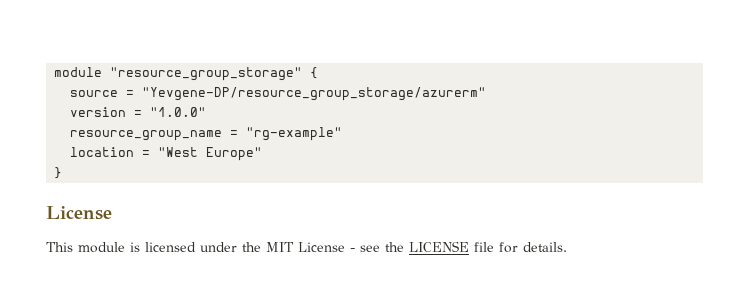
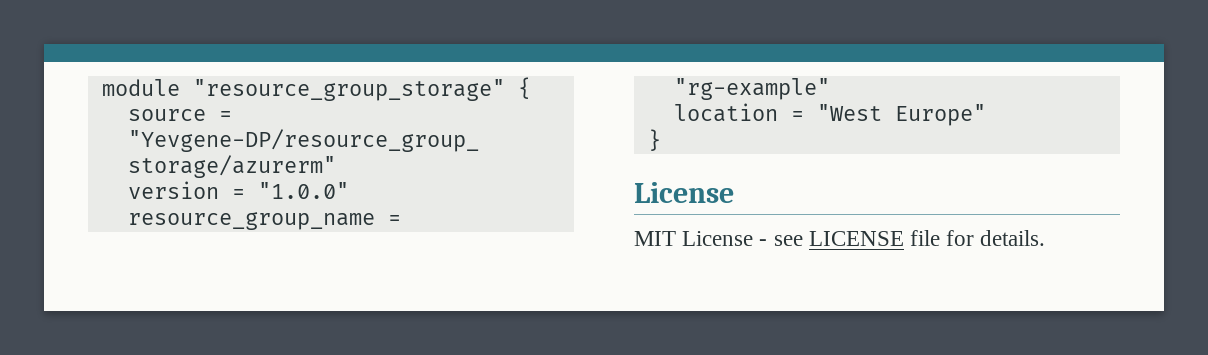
[46,242,261,253] This module is licensed under the -> (734, 192) none
[385,242,404,252] the -> (803, 240) none

